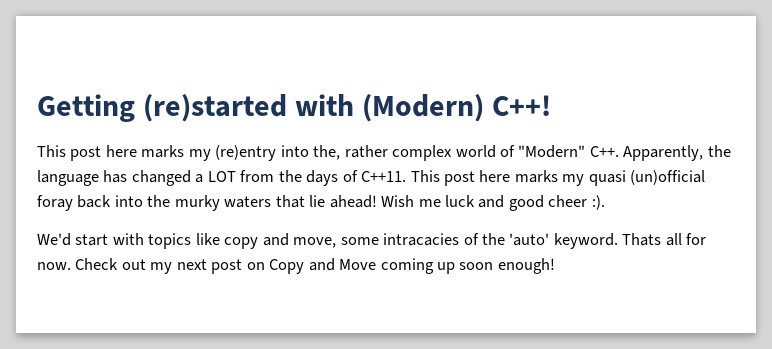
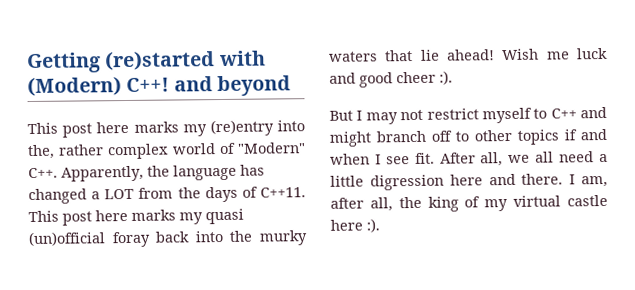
(552, 105) none -> [173,75,291,97] and beyond
[37,233,707,249] [37,258,555,274] We'd start with topics like copy and move, some intracacies of the 'auto' keyword. Thats all for now. Check out my next post on Copy and Move coming up soon enough! -> [329,106,607,125] [329,128,607,147] [330,151,608,167] [330,173,608,191] [330,194,608,212] [330,218,380,233] But I may not restrict myself to C++ and might branch off to other topics if and when I see fit. After all, we all need a little digression here and there. I am, after all, the king of my virtual castle here :).

